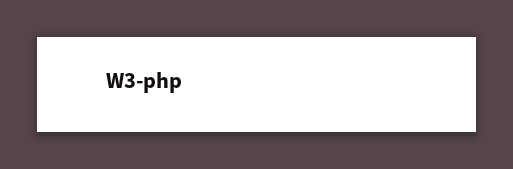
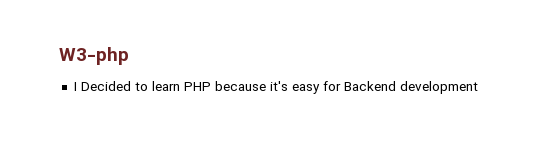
(182, 82) none -> [73,81,478,94] // I Decided to learn PHP because it's easy for Backend development

